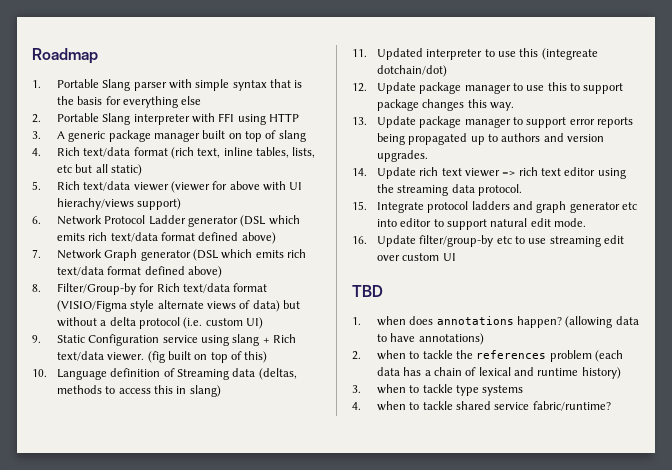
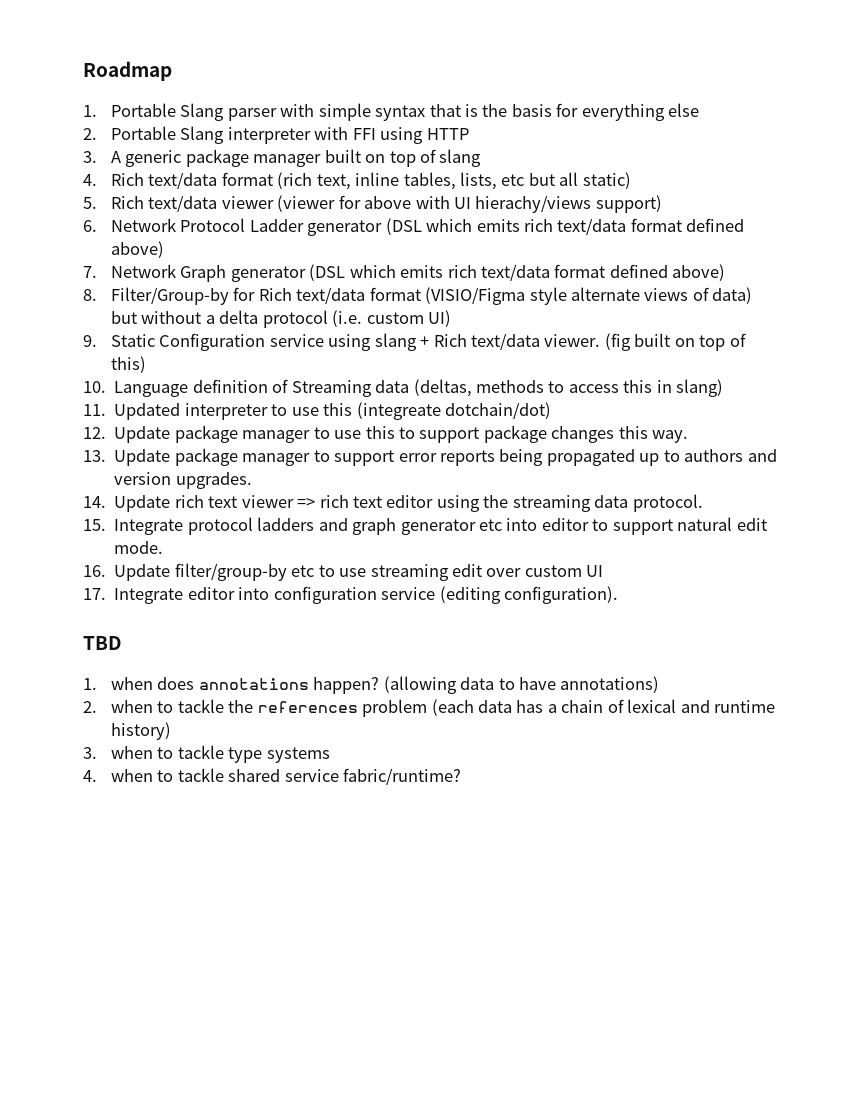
(456, 257) none -> [83,586,618,604] // 17. Integrate editor into configuration service (editing configuration).

